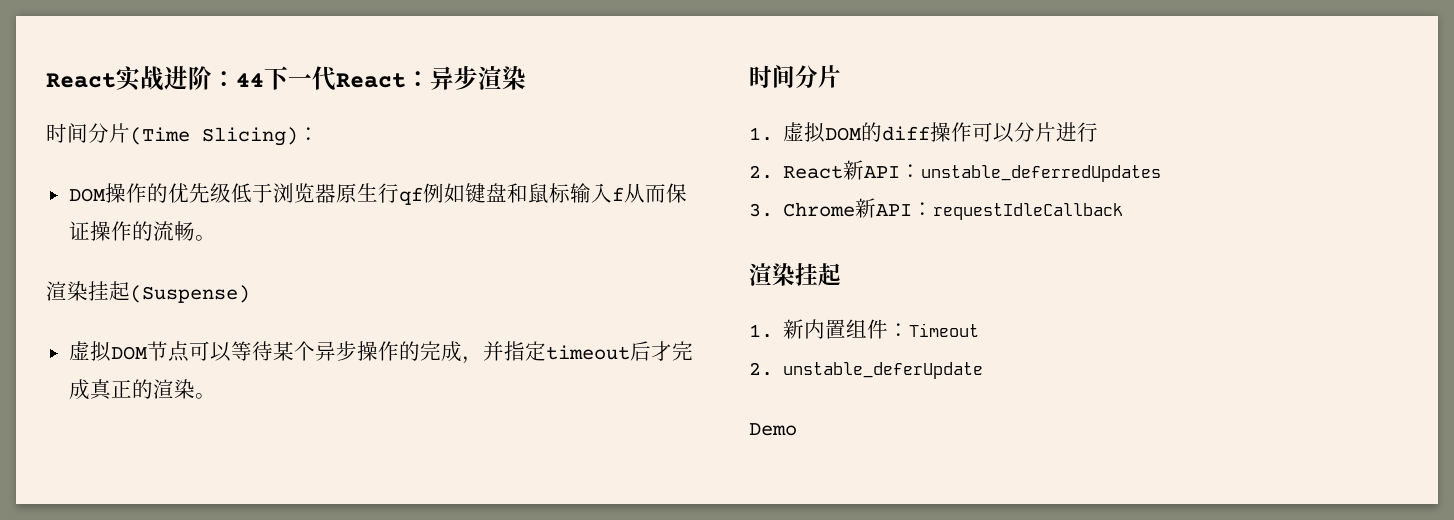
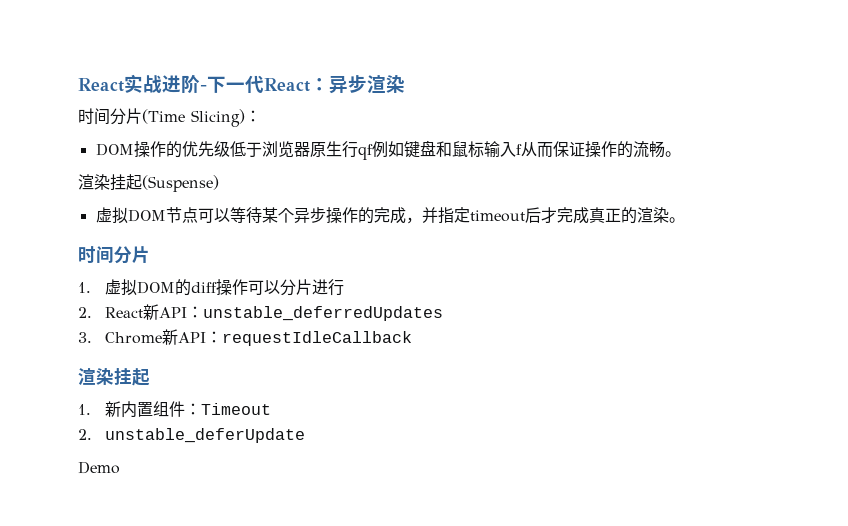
[212,71,264,87] ：44 -> [200,85,207,91] -

